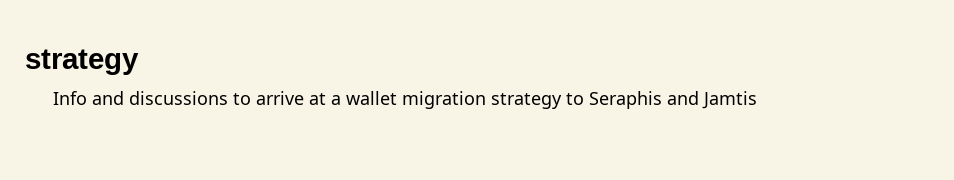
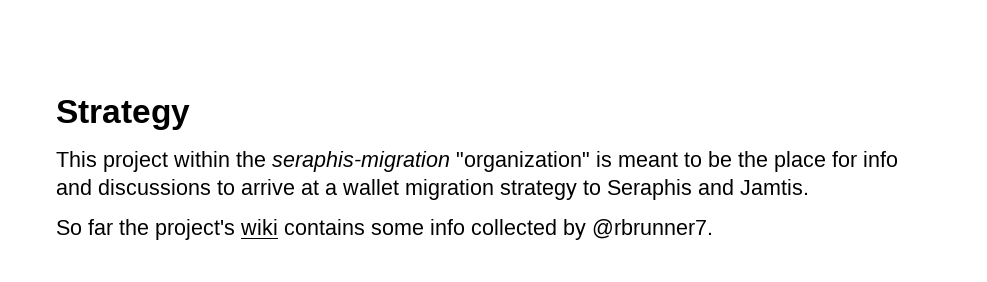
[25,49,139,75] [53,91,88,105] strategy // Info -> [56,100,190,130] [56,151,898,172] Strategy // This project within the seraphis-migration "organization" is meant to be the place for info
[702,91,758,109] Jamtis -> [740,179,809,195] [56,219,713,240] Jamtis. // So far the project's wiki contains some info collected by @rbrunner7.

